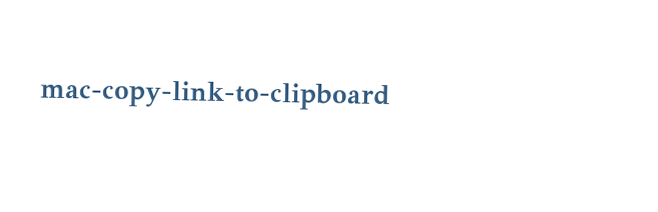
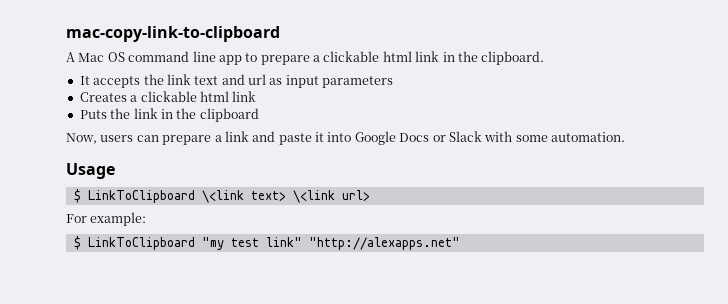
(391, 95) none -> [66,51,545,65] [79,74,394,88] [79,91,257,102] [79,108,259,122] [66,131,625,145] [66,163,115,179] [73,189,370,203] [66,212,147,226] [73,236,460,250] // A Mac OS command line app to prepare a clickable html link in the clipboard. // It accepts the link text and url as input parameters // Creates a clickable html link // Puts the link in the clipboard // Now, users can prepare a link and paste it into Google Docs or Slack with some automation. // Usage // $ LinkToClipboard \<link text> \<link url> // For example: // $ LinkToClipboard "my test link" "http://alexapps.net"

